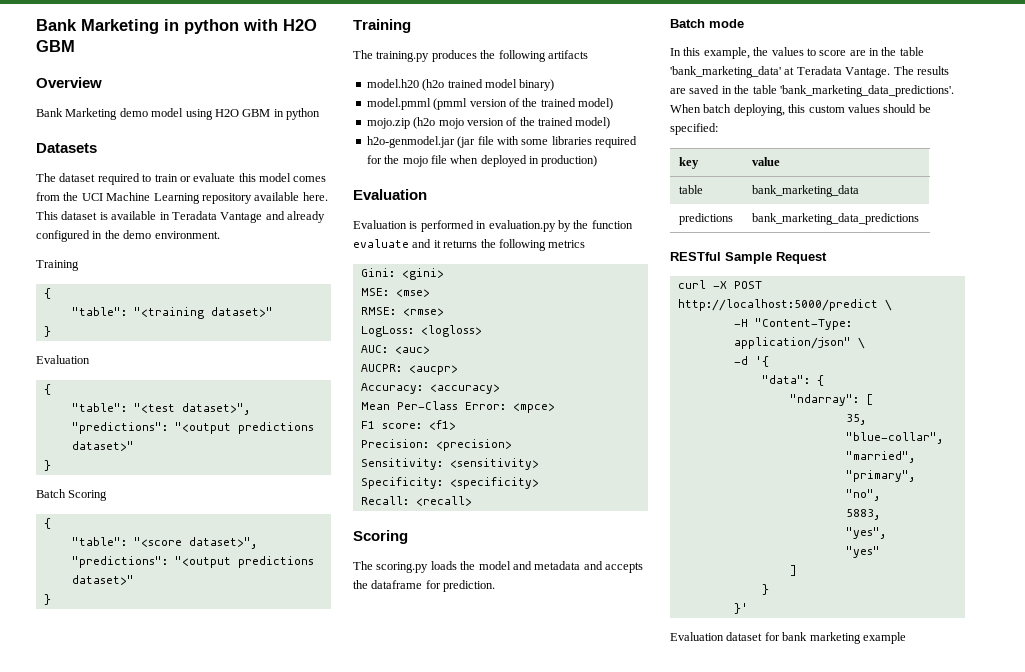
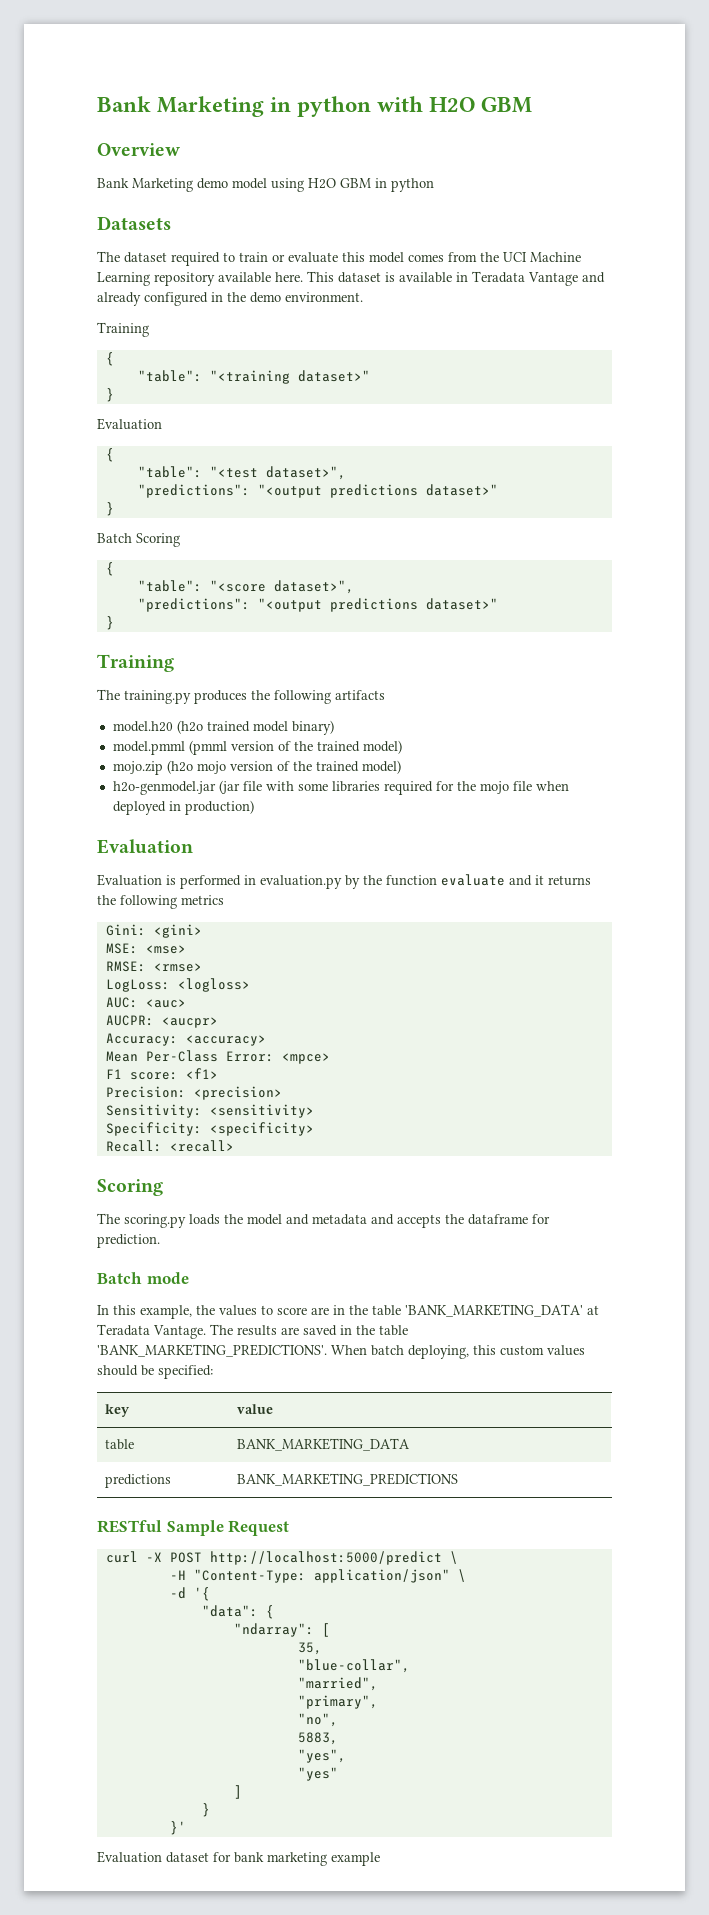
[670,66,781,78] 'bank_marketing_data' -> [405,1304,583,1317] 'BANK_MARKETING_DATA'
[779,85,954,97] 'bank_marketing_data_predictions'. -> [97,1344,327,1357] 'BANK_MARKETING_PREDICTIONS'.
[752,185,860,197] bank_marketing_data -> [236,1438,410,1451] BANK_MARKETING_DATA
[752,213,920,225] bank_marketing_data_predictions -> [236,1473,458,1486] BANK_MARKETING_PREDICTIONS

